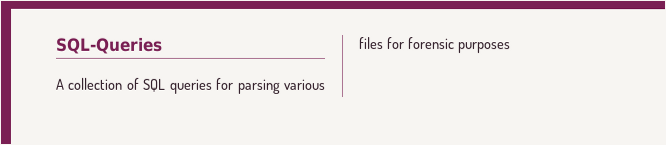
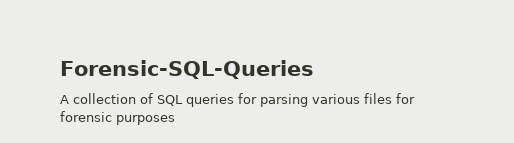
[56,37,163,54] SQL-Queries -> [60,60,314,79] Forensic-SQL-Queries

